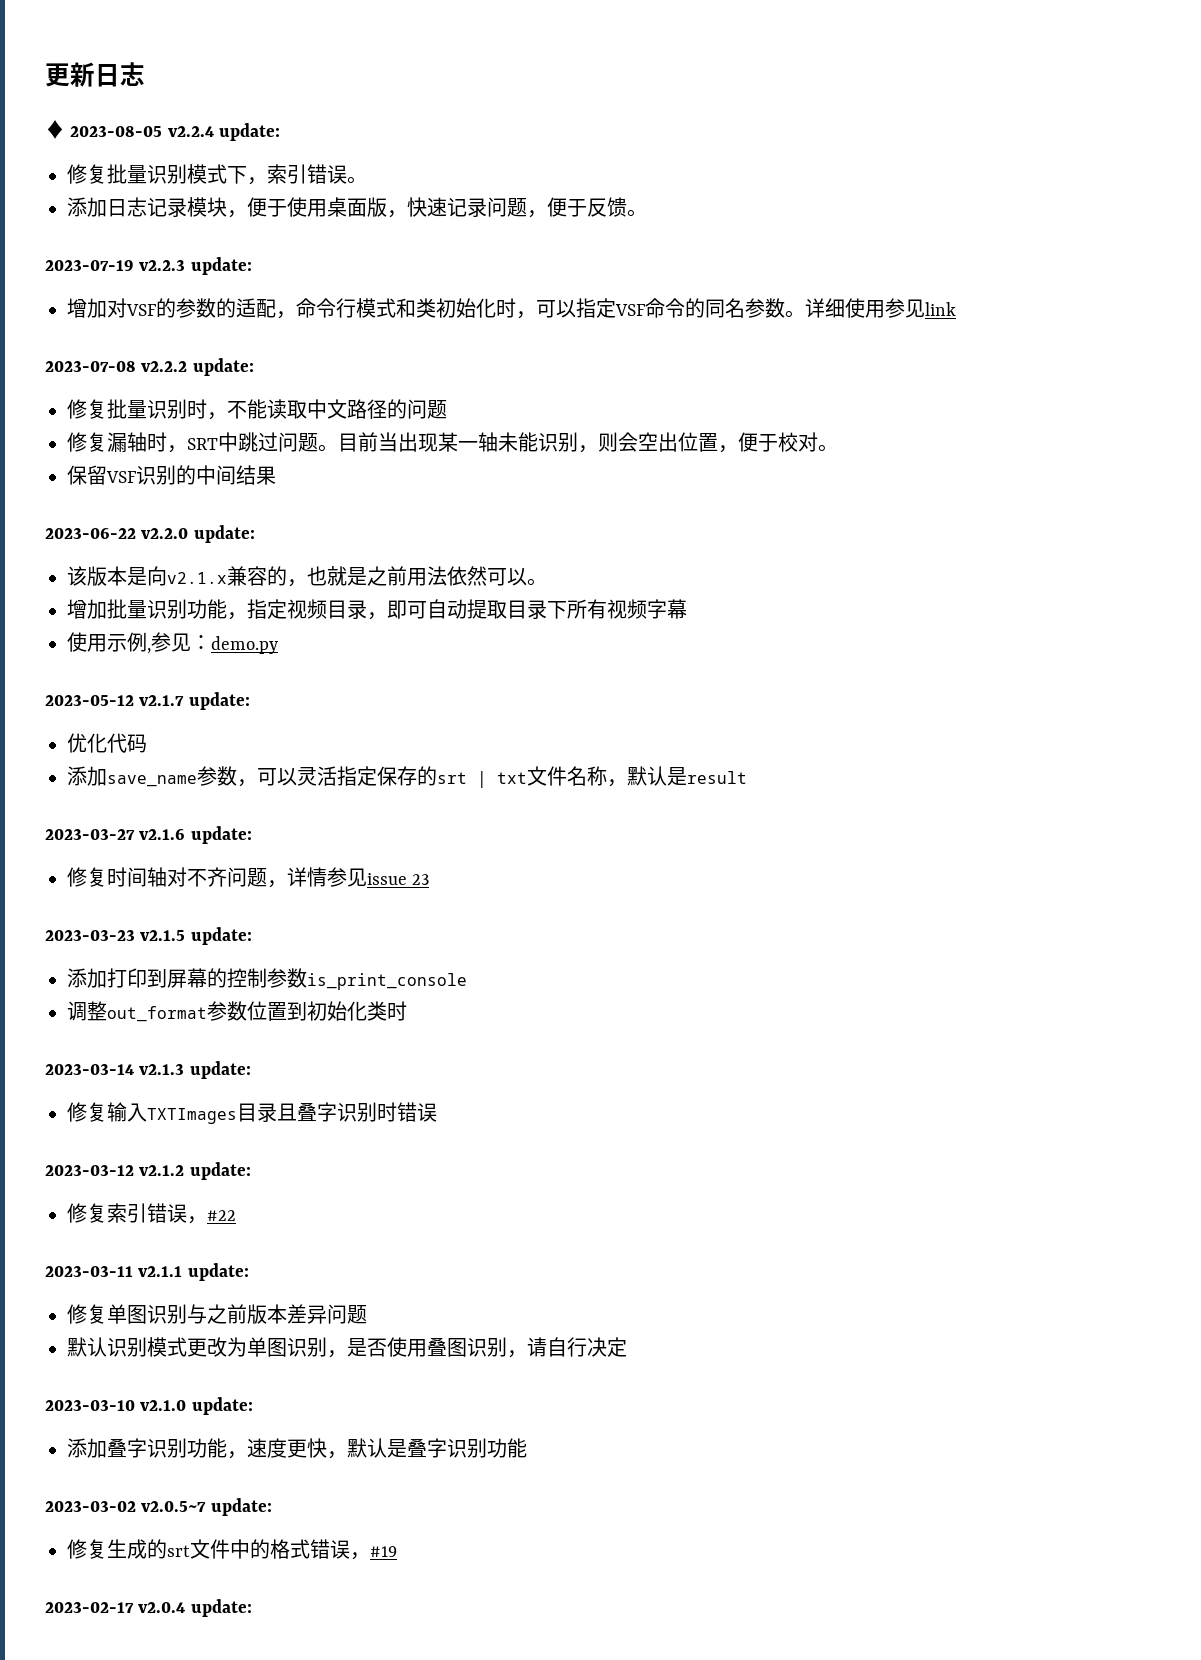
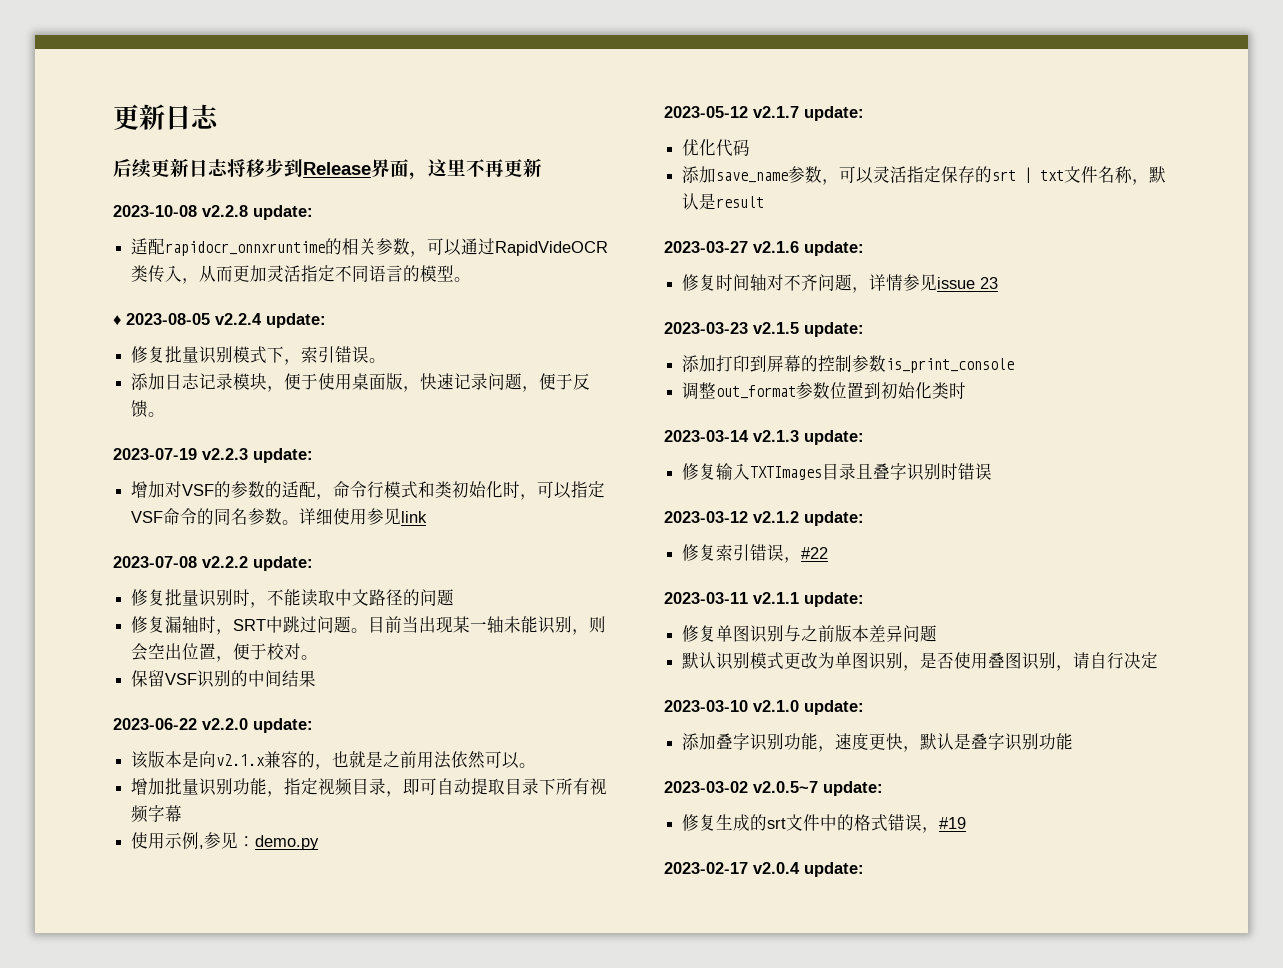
[45,62,145,87] 更新日志 -> [113,104,219,130] [113,158,542,180] [113,205,313,220] [131,238,609,257] [131,265,472,284] 更新日志 // 后续更新日志将移步到Release界面，这里不再更新 // 2023-10-08 v2.2.8 update: // 适配rapidocr_onnxruntime的相关参数，可以通过RapidVideOCR类传入，从而更加灵活指定不同语言的模型。

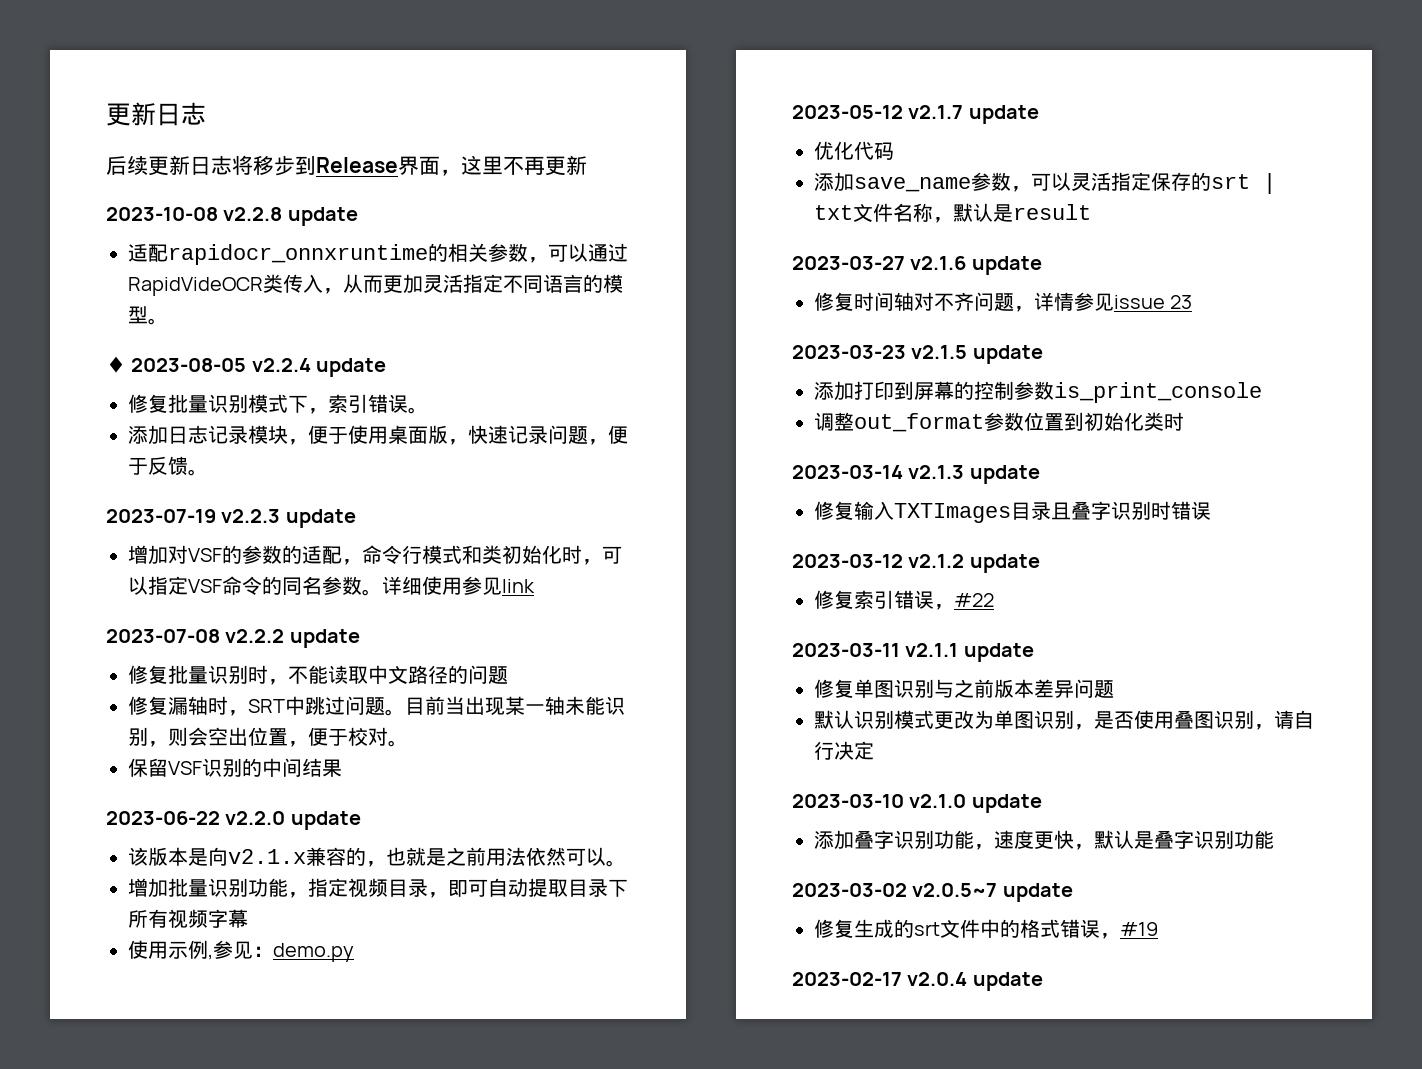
[253,205,313,220] update: -> [287,207,358,226] update
[266,313,326,328] update: -> [316,358,387,377] update
[253,448,313,463] update: -> [285,509,356,528] update
[253,556,313,571] update: -> [289,629,360,648] update
[253,718,313,733] update: -> [290,811,361,830] update
[804,106,864,121] update: -> [968,105,1039,124] update
[804,241,864,256] update: -> [971,256,1042,275] update
[804,322,864,337] update: -> [972,345,1043,364] update
[804,430,864,445] update: -> [969,465,1040,484] update
[804,511,864,526] update: -> [969,554,1040,573] update
[804,592,864,607] update: -> [963,643,1034,662] update
[804,700,864,715] update: -> [971,794,1042,813] update
[823,781,883,796] update: -> [1002,883,1073,902] update
[804,862,864,877] update: -> [972,972,1043,991] update

